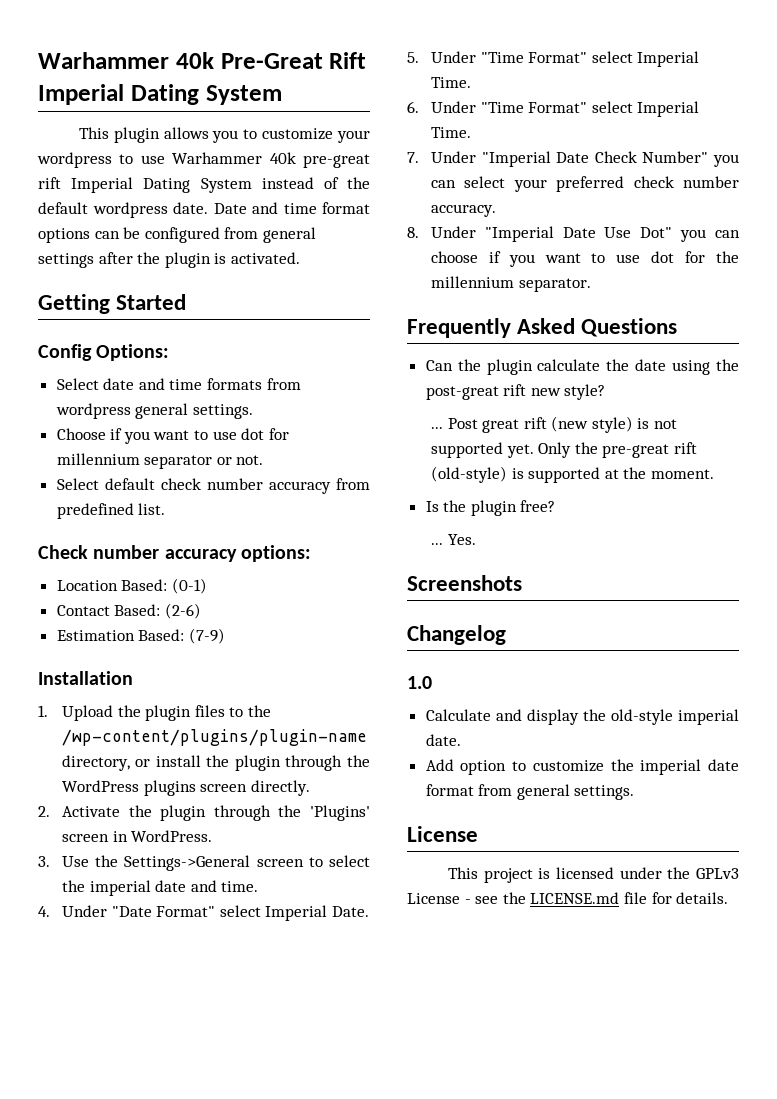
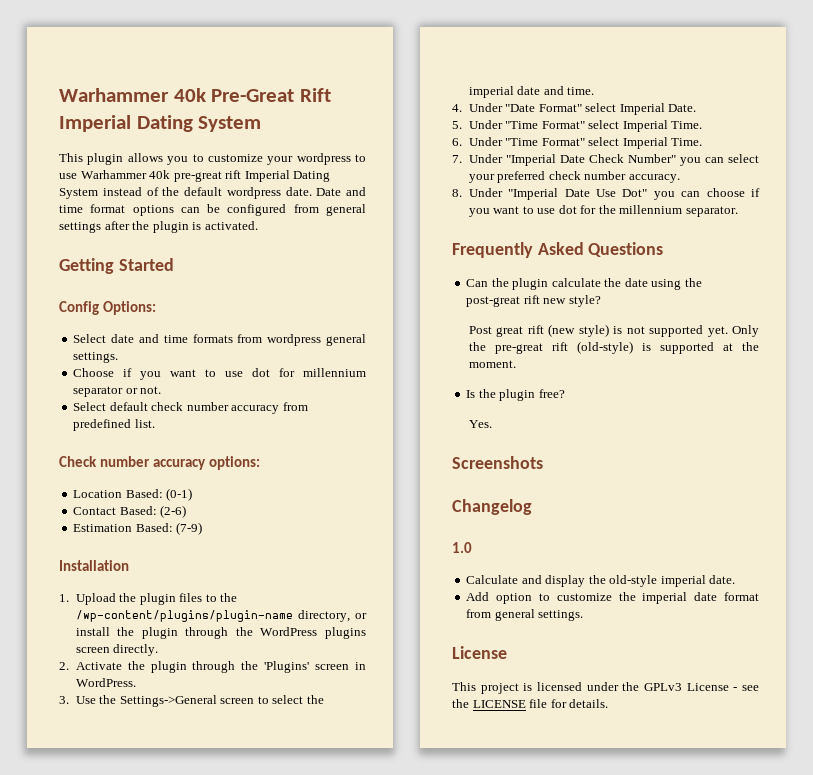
[430,427,443,429] ... -> (601, 301) none
[430,543,443,545] ... -> (565, 393) none
[530,892,620,904] LICENSE.md -> [472,700,526,708] LICENSE

